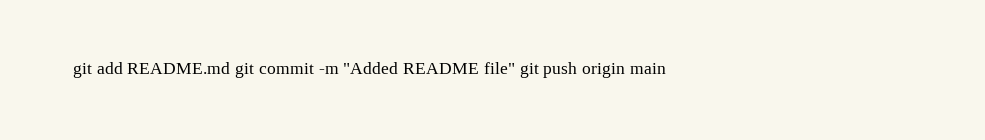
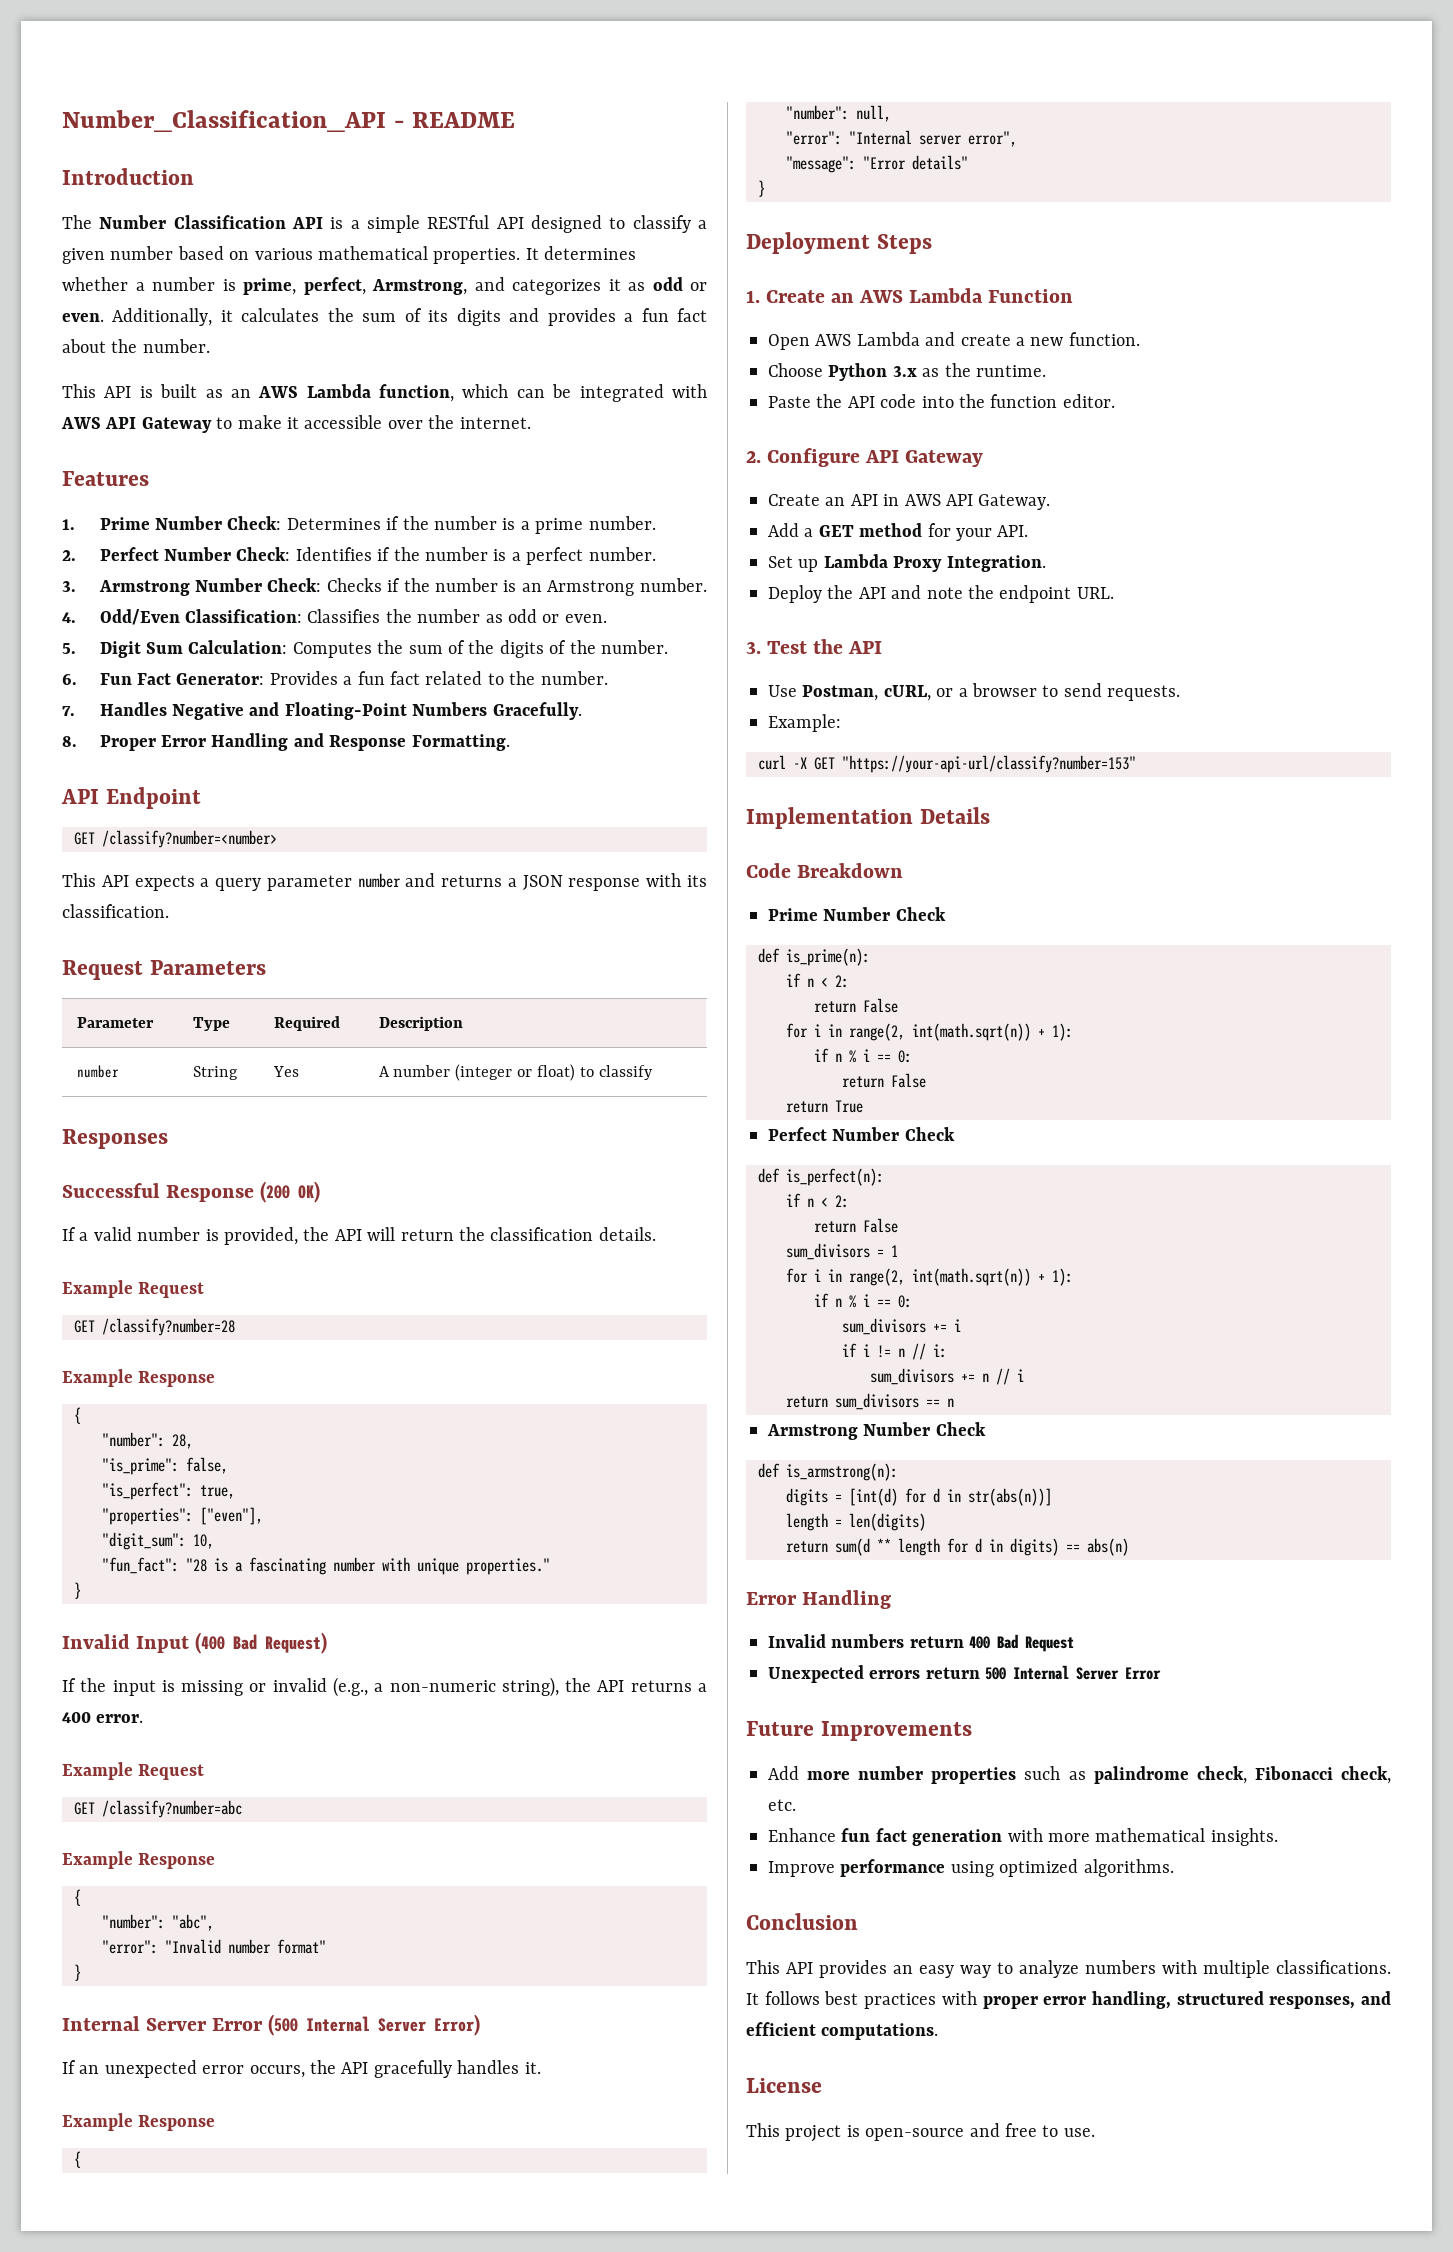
[73,62,666,78] git add README.md git commit -m "Added README file" git push origin main -> [62,110,516,132] [62,168,194,185] [62,215,707,233] [62,246,637,264] [62,277,707,295] [62,308,707,326] [62,339,210,353] [62,384,707,402] [61,415,531,433] [62,471,149,486] [62,516,656,534] [62,547,656,565] [62,578,707,596] [62,609,607,625] [62,640,668,658] [62,671,608,685] [62,702,582,720] [62,733,510,751] [61,787,201,809] [74,830,277,848] [62,873,707,891] [62,904,169,918] [62,960,266,980] [76,1017,154,1028] [192,1017,230,1031] [273,1016,340,1031] [378,1016,463,1031] [76,1065,119,1078] [192,1066,238,1080] [272,1066,299,1077] [378,1064,653,1081] [62,1129,168,1149] [62,1181,321,1203] [62,1227,656,1245] [62,1280,205,1298] [74,1318,235,1336] [62,1369,216,1387] [74,1407,81,1424] [102,1432,193,1449] [102,1457,228,1475] [102,1482,235,1500] [102,1507,263,1525] [102,1532,214,1550] [102,1557,550,1575] [74,1582,81,1599] [62,1632,328,1654] [62,1677,708,1697] [62,1712,144,1723] [62,1762,205,1780] [74,1800,242,1818] [62,1851,216,1869] [74,1889,81,1906] [102,1914,214,1931] [102,1939,326,1954] [74,1964,81,1981] [62,2014,481,2036] [62,2060,541,2078] [62,2113,216,2131] [74,2151,81,2168] [786,105,891,122] [786,130,1017,147] [786,155,968,173] [758,180,765,197] [746,232,932,254] [746,288,1074,303] [768,332,1140,350] [768,363,1046,381] [768,394,1115,408] [746,448,984,467] [768,494,1051,510] [768,523,1029,541] [768,554,1046,572] [768,585,1114,603] [746,639,883,654] [768,683,1181,701] [768,714,841,732] [758,755,1136,773] [746,807,990,829] [746,863,904,878] [768,907,946,921] [758,948,870,966] [786,973,849,988] [814,998,898,1013] [786,1023,1073,1041] [814,1048,912,1063] [842,1073,926,1088] [786,1100,863,1113] [768,1127,955,1141] [758,1168,884,1186] [786,1193,849,1208] [814,1218,898,1233] [786,1243,898,1260] [786,1268,1073,1286] [814,1293,912,1308] [842,1318,961,1335] [842,1343,947,1360] [870,1368,1024,1385] [786,1393,954,1410] [767,1422,986,1440] [758,1463,898,1481] [786,1488,1052,1506] [786,1513,926,1531] [786,1538,1129,1556] [746,1590,892,1609] [768,1634,1075,1652] [768,1665,1162,1683] [746,1721,972,1741] [768,1766,1391,1784] [768,1799,796,1811] [768,1828,1278,1846] [768,1859,1174,1877] [746,1913,858,1930] [746,1960,1391,1978] [746,1991,1391,2009] [746,2022,939,2040] [746,2078,822,2093] [746,2123,1095,2142] Number_Classification_API - README // Introduction // The Number Classification API is a simple RESTful API designed to classify a given number based on various mathematical properties. It determines whether a number is prime, perfect, Armstrong, and categorizes it as odd or even. Additionally, it calculates the sum of its digits and provides a fun fact about the number. // This API is built as an AWS Lambda function, which can be integrated with AWS API Gateway to make it accessible over the internet. // Features // 1. Prime Number Check: Determines if the number is a prime number. // 2. Perfect Number Check: Identifies if the number is a perfect number. // 3. Armstrong Number Check: Checks if the number is an Armstrong number. // 4. Odd/Even Classification: Classifies the number as odd or even. // 5. Digit Sum Calculation: Computes the sum of the digits of the number. // 6. Fun Fact Generator: Provides a fun fact related to the number. // 7. Handles Negative and Floating-Point Numbers Gracefully. // 8. Proper Error Handling and Response Formatting. // API Endpoint // GET /classify?number=<number> // This API expects a query parameter number and returns a JSON response with its classification. // Request Parameters // Parameter | Type | Required | Description // number | String | Yes | A number (integer or float) to classify // Responses // Successful Response (200 OK) // If a valid number is provided, the API will return the classification details. // Example Request // GET /classify?number=28 // Example Response // { // "number": 28, // "is_prime": false, // "is_perfect": true, // "properties": ["even"], // "digit_sum": 10, // "fun_fact": "28 is a fascinating number with unique properties." // } // Invalid Input (400 Bad Request) // If the input is missing or invalid (e.g., a non-numeric string), the API returns a 400 error. // Example Request // GET /classify?number=abc // Example Response // { // "number": "abc", // "error": "Invalid number format" // } // Internal Server Error (500 Internal Server Error) // If an unexpected error occurs, the API gracefully handles it. // Example Response // { // "number": null, // "error": "Internal server error", // "message": "Error details" // } // Deployment Steps // 1. Create an AWS Lambda Function // Open AWS Lambda and create a new function. // Choose Python 3.x as the runtime. // Paste the API code into the function editor. // 2. Configure API Gateway // Create an API in AWS API Gateway. // Add a GET method for your API. // Set up Lambda Proxy Integration. // Deploy the API and note the endpoint URL. // 3. Test the API // Use Postman, cURL, or a browser to send requests. // Example: // curl -X GET "https://your-api-url/classify?number=153" // Implementation Details // Code Breakdown // Prime Number Check // def is_prime(n): // if n < 2: // return False // for i in range(2, int(math.sqrt(n)) + 1): // if n % i == 0: // return False // return True // Perfect Number Check // def is_perfect(n): // if n < 2: // return False // sum_divisors = 1 // for i in range(2, int(math.sqrt(n)) + 1): // if n % i == 0: // sum_divisors += i // if i != n // i: // sum_divisors += n // i // return sum_divisors == n // Armstrong Number Check // def is_armstrong(n): // digits = [int(d) for d in str(abs(n))] // length = len(digits) // return sum(d ** length for d in digits) == abs(n) // Error Handling // Invalid numbers return 400 Bad Request // Unexpected errors return 500 Internal Server Error // Future Improvements // Add more number properties such as palindrome check, Fibonacci check, etc. // Enhance fun fact generation with more mathematical insights. // Improve performance using optimized algorithms. // Conclusion // This API provides an easy way to analyze numbers with multiple classifications. It follows best practices with proper error handling, structured responses, and efficient computations. // License // This project is open-source and free to use.

